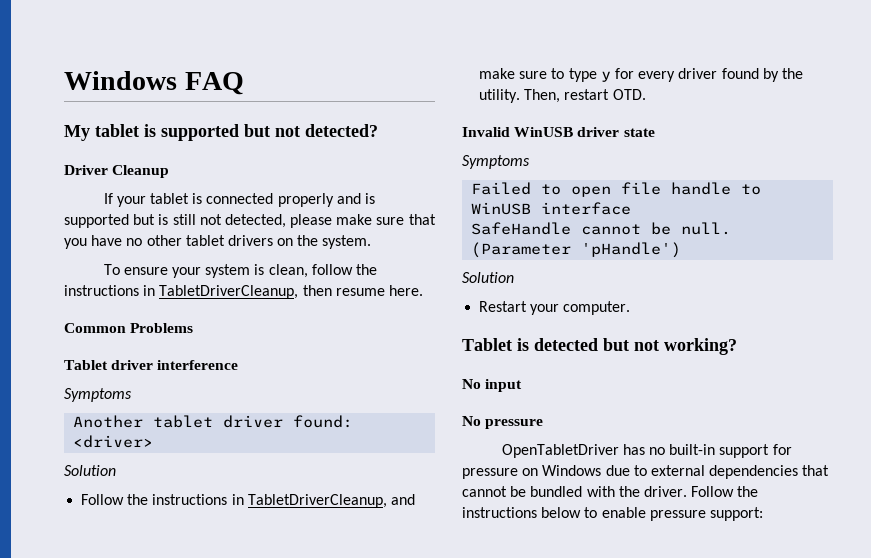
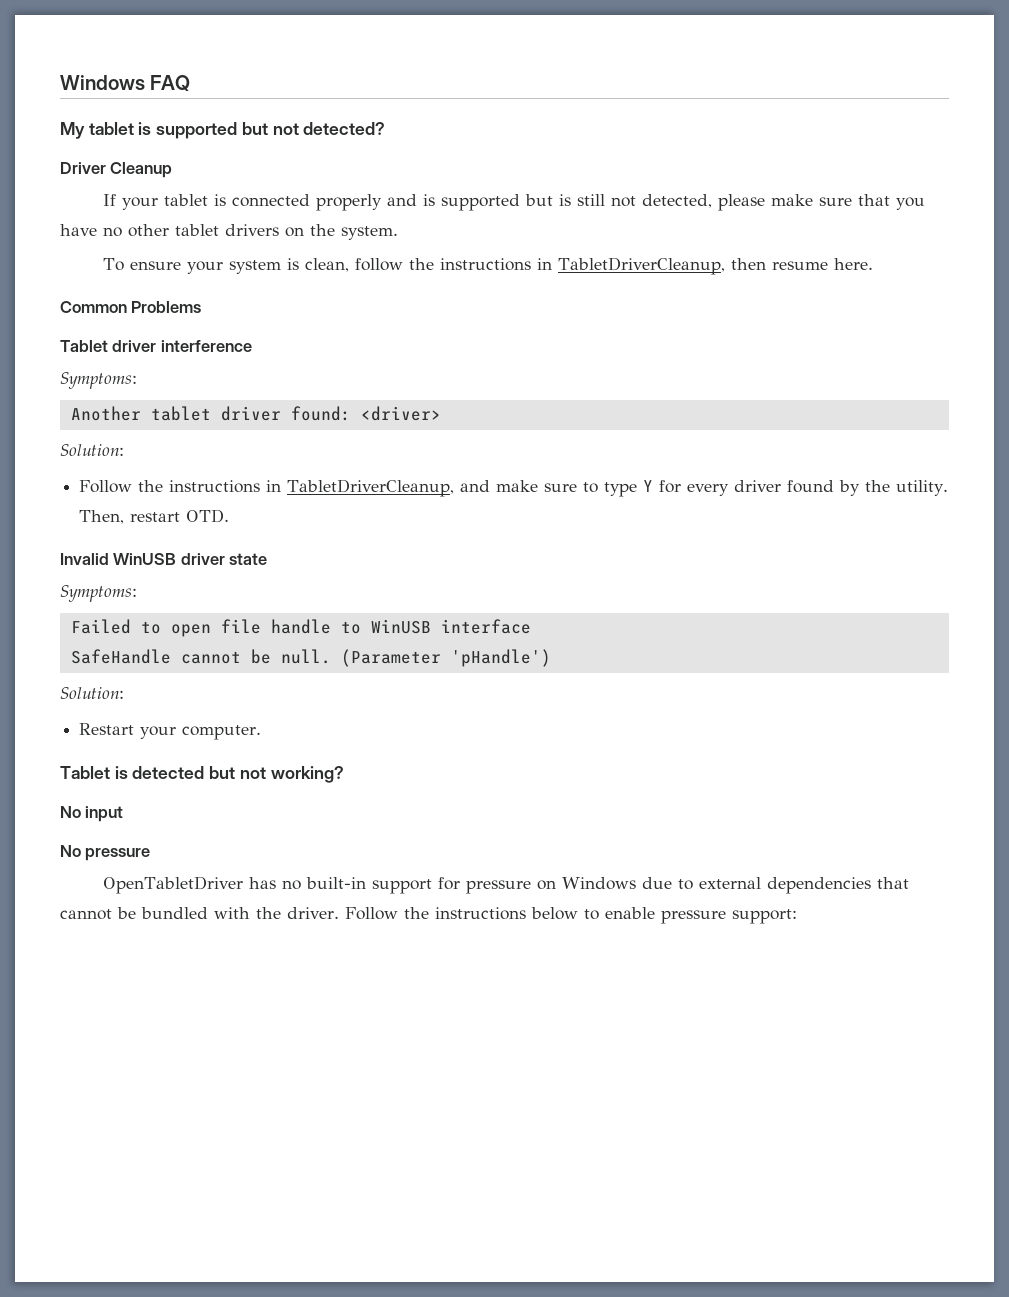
[64,388,132,402] Symptoms -> [60,372,137,389] Symptoms:
[64,465,116,476] Solution -> [60,444,124,456] Solution:
[600,71,611,82] y -> [643,480,654,492] Y
[462,155,530,169] Symptoms -> [60,585,137,602] Symptoms:
[462,272,514,283] Solution -> [60,687,124,699] Solution:

